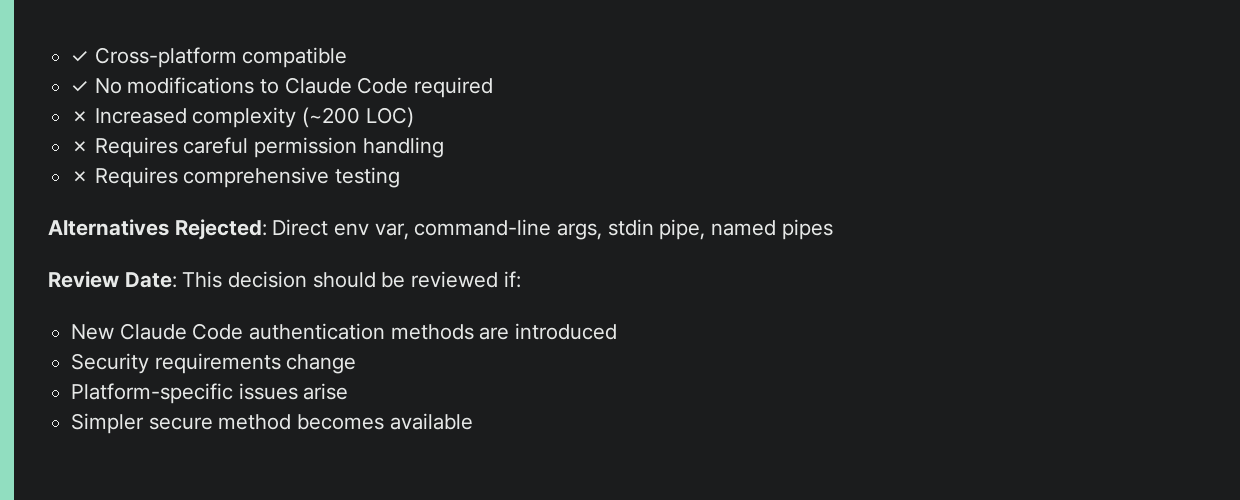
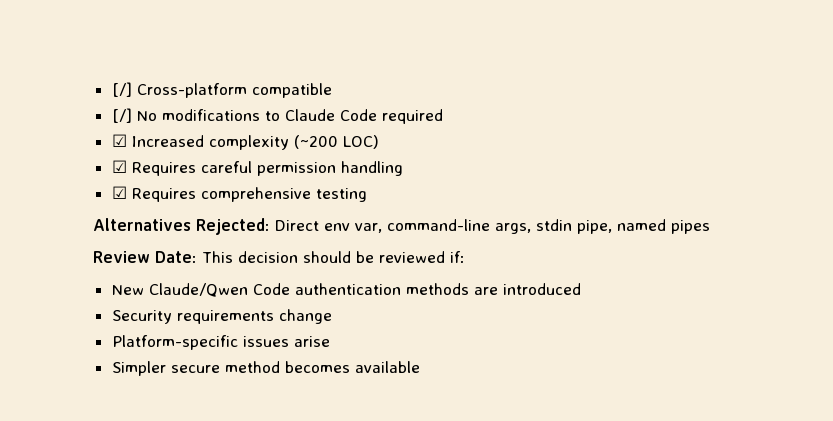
[71,51,90,63] ✓ -> [111,82,132,97] [/]
[71,81,90,93] ✓ -> [111,108,132,123] [/]
[71,111,90,123] ✗ -> [111,134,127,147] ☑
[71,141,90,153] ✗ -> [111,160,127,173] ☑
[71,171,90,183] ✗ -> [111,186,127,199] ☑
[119,323,187,340] Claude -> [148,283,248,297] Claude/Qwen

